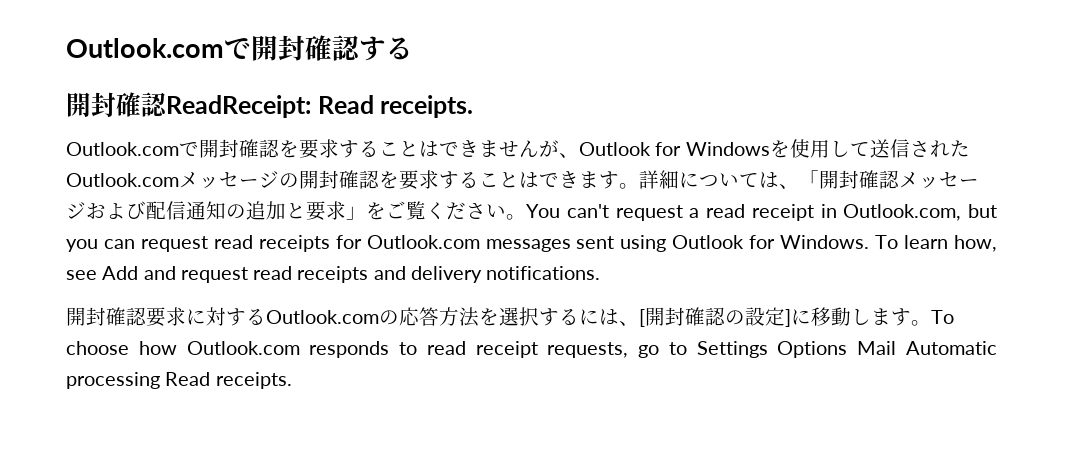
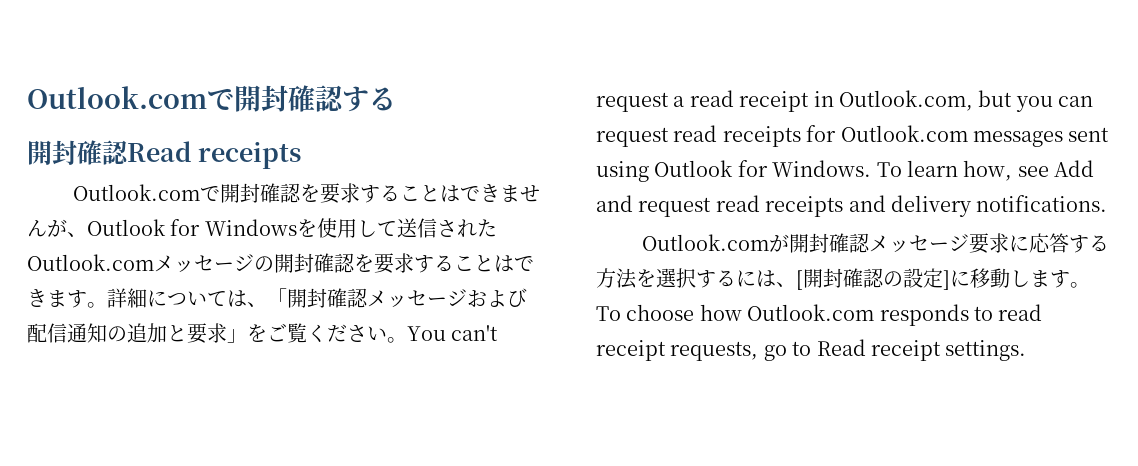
[166,95,474,118] ReadReceipt: Read receipts. -> [127,141,301,169] Read receipts
[66,307,439,327] 開封確認要求に対するOutlook.comの応答 -> [641,233,1109,254] Outlook.comが開封確認メッセージ要求に応答する
[696,341,997,358] [66,372,292,389] Settings Options Mail Automatic processing Read receipts. -> [816,339,1027,361] Read receipt settings.

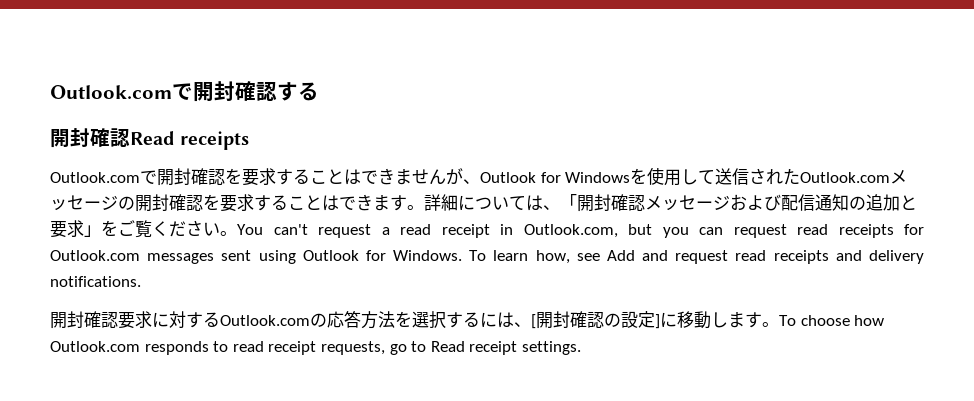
[641,233,1109,254] Outlook.comが開封確認メッセージ要求に応答する -> [50,310,361,329] 開封確認要求に対するOutlook.comの応答

